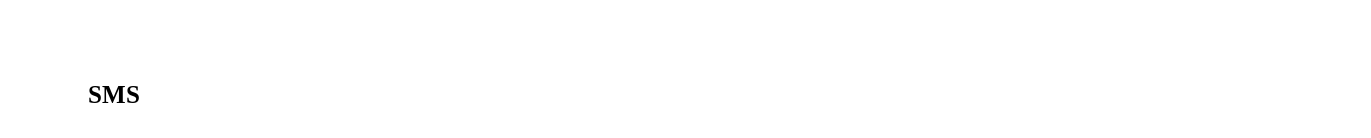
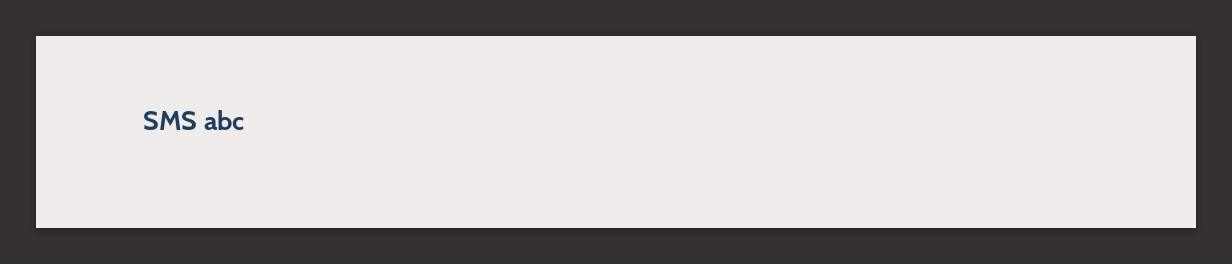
(140, 94) none -> [204,110,245,130] abc

